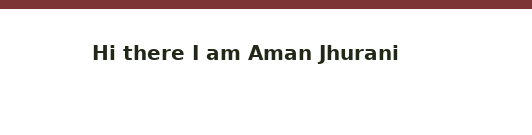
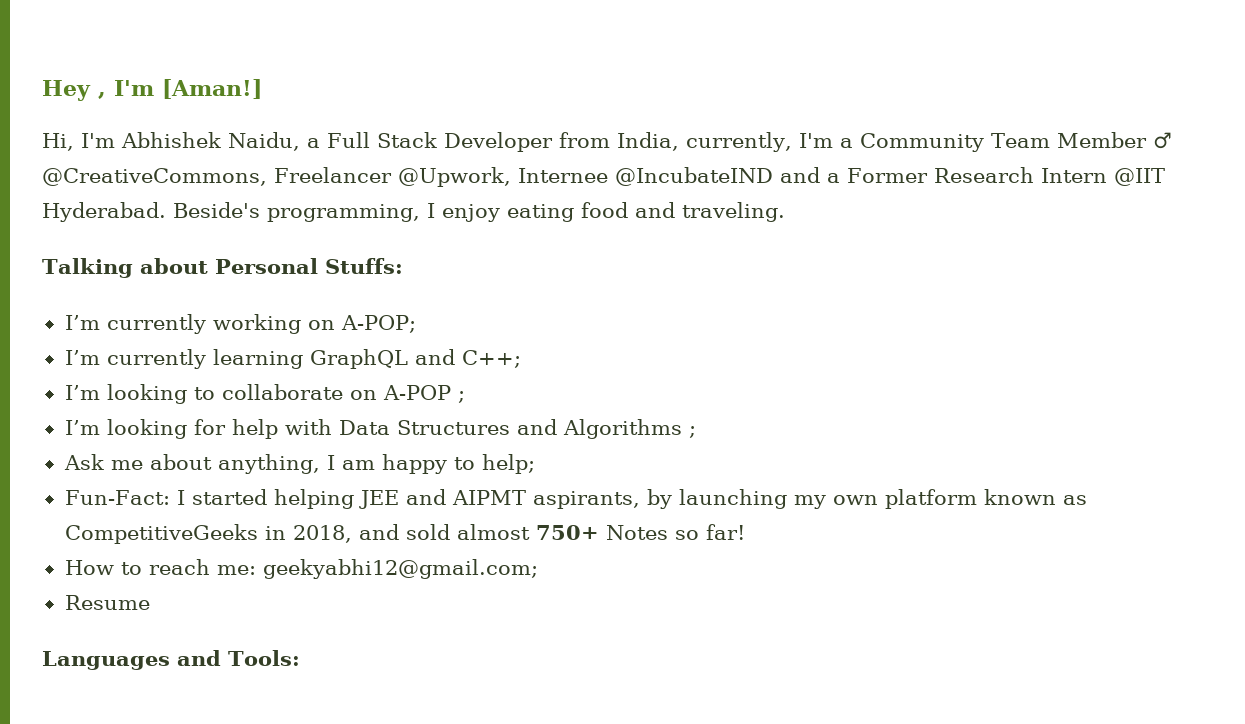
[92,45,399,64] Hi there I am Aman Jhurani -> [42,79,262,101] [42,132,1172,152] [42,167,1165,187] [42,202,785,222] [42,258,403,278] [64,314,416,334] [64,349,521,369] [64,384,465,404] [64,419,696,439] [63,454,535,474] [64,489,1087,509] [64,524,745,544] [64,559,538,579] [64,595,150,610] [42,650,300,670] Hey , I'm [Aman!] // Hi, I'm Abhishek Naidu, a Full Stack Developer from India, currently, I'm a Community Team Member ♂ @CreativeCommons, Freelancer @Upwork, Internee @IncubateIND and a Former Research Intern @IIT Hyderabad. Beside's programming, I enjoy eating food and traveling. // Talking about Personal Stuffs: // I’m currently working on A-POP; // I’m currently learning GraphQL and C++; // I’m looking to collaborate on A-POP ; // I’m looking for help with Data Structures and Algorithms ; // Ask me about anything, I am happy to help; // Fun-Fact: I started helping JEE and AIPMT aspirants, by launching my own platform known as CompetitiveGeeks in 2018, and sold almost 750+ Notes so far! // How to reach me: geekyabhi12@gmail.com; // Resume // Languages and Tools:

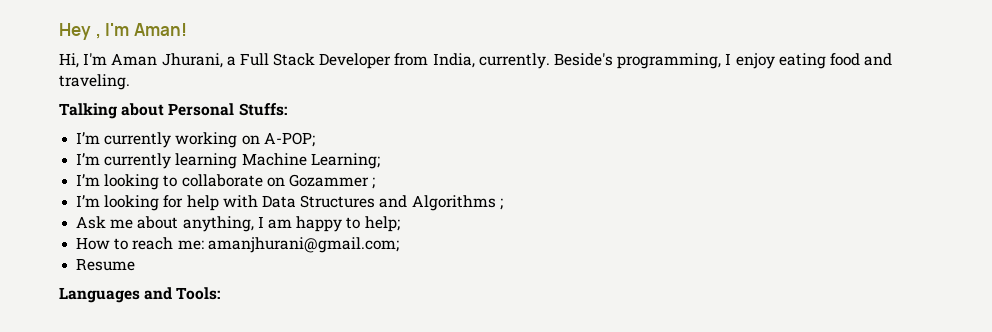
[162,79,262,99] [Aman!] -> [133,23,187,36] Aman!
[121,132,300,151] Abhishek Naidu, -> [111,53,223,68] Aman Jhurani,
[686,132,1172,152] [42,167,1165,187] [42,202,166,222] currently, I'm a Community Team Member ♂ @CreativeCommons, Freelancer @Upwork, Internee @IncubateIND and a Former Research Intern @IIT Hyderabad. -> [478,53,550,69] currently.
[309,349,521,369] GraphQL and C++; -> [241,153,380,169] Machine Learning;
[382,385,451,400] A-POP -> [288,174,369,187] Gozammer
[64,489,1087,509] [64,524,745,544] // Fun-Fact: I started helping JEE and AIPMT aspirants, by launching my own platform known as CompetitiveGeeks in 2018, and sold almost 750+ Notes so far! -> (400, 224) none
[262,559,538,579] geekyabhi12@gmail.com; -> [207,237,399,253] amanjhurani@gmail.com;

